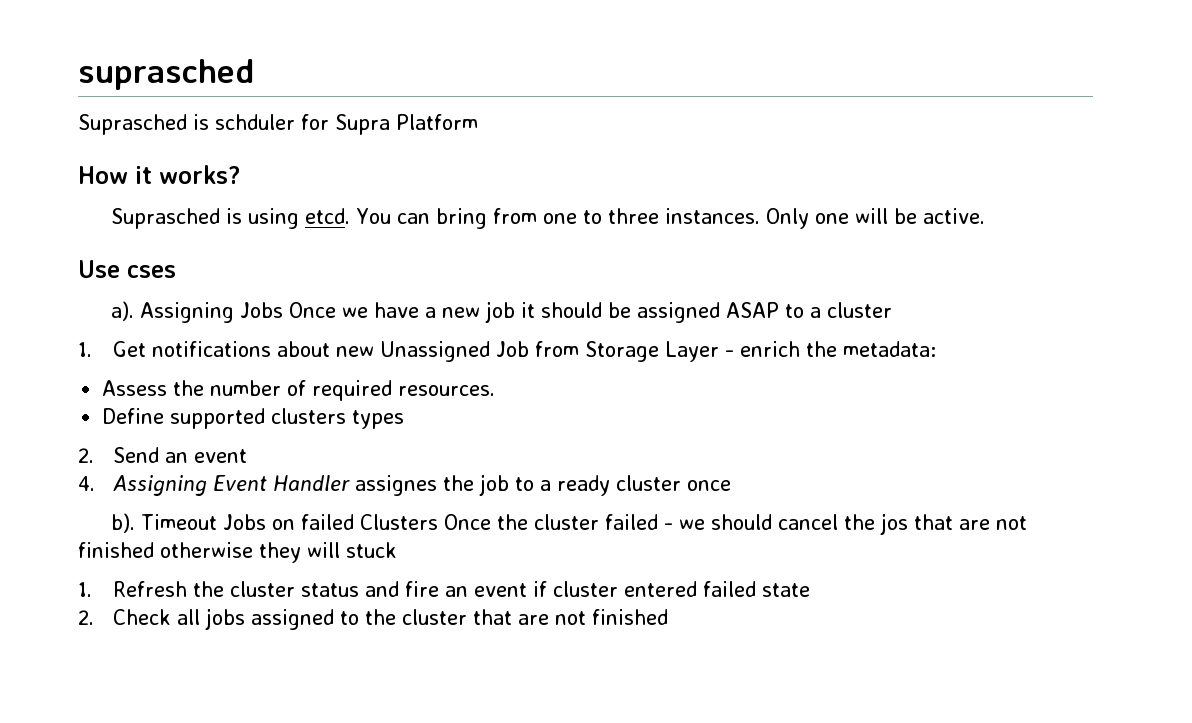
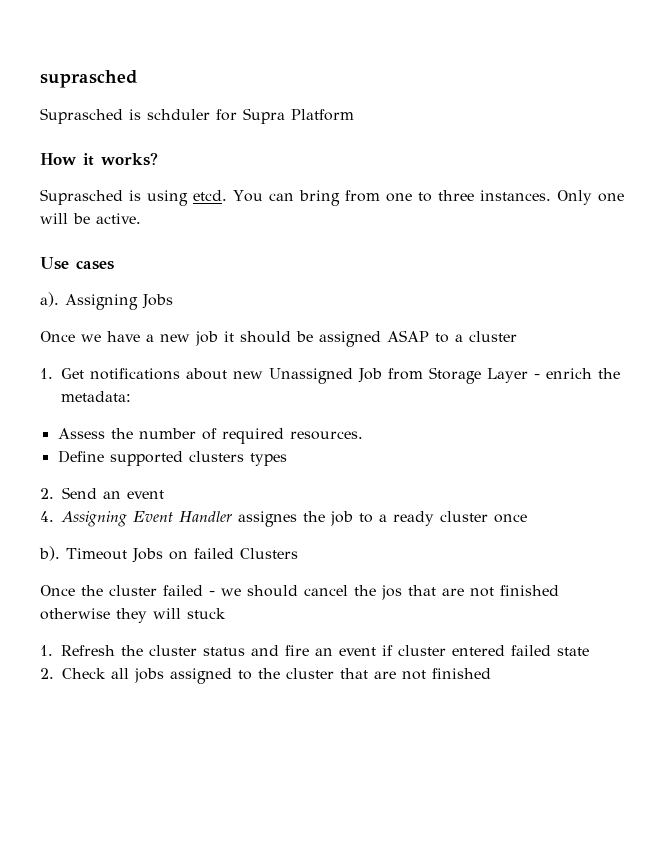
[127,265,176,278] cses -> [76,260,114,270] cases
(284, 310) none -> (173, 301) //
(439, 522) none -> (298, 553) //

